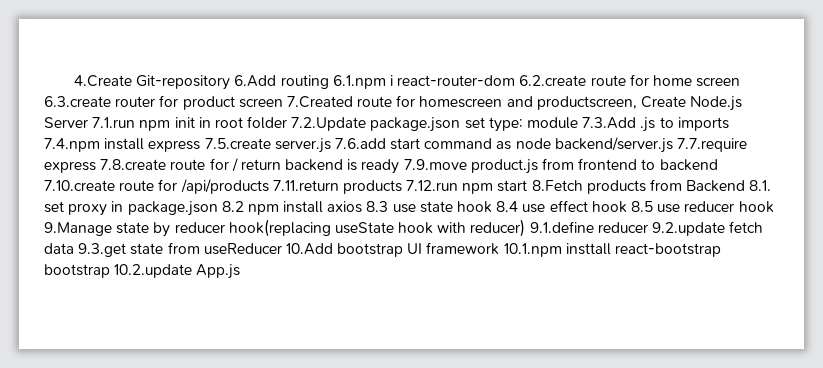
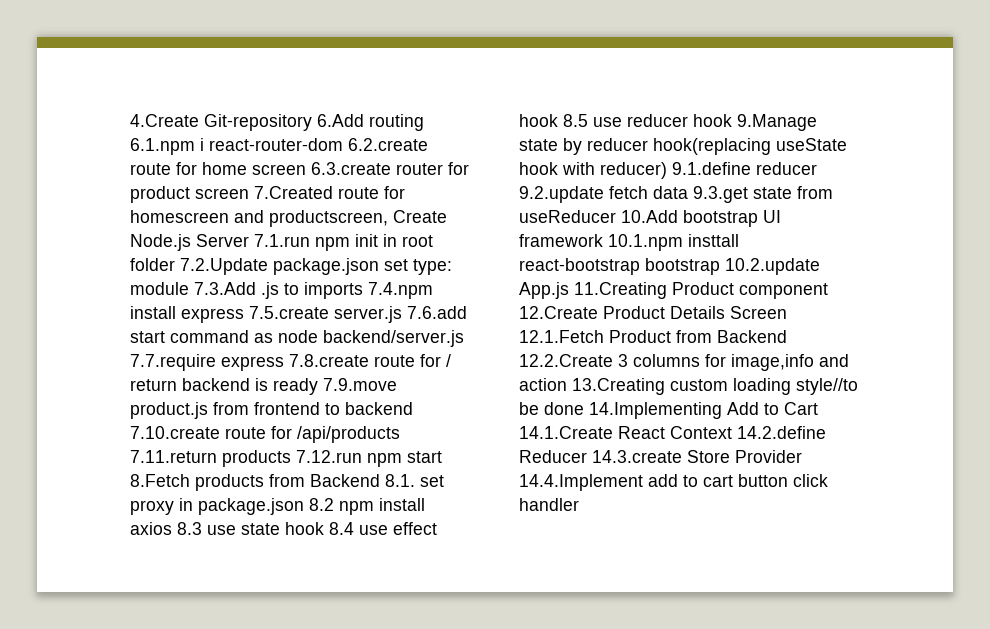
(241, 271) none -> [574,282,828,299] [519,306,787,319] [519,330,787,343] [519,354,849,371] [519,378,858,395] [519,402,818,419] [519,426,826,439] [519,450,802,463] [519,474,828,491] [519,498,579,511] 11.Creating Product component 12.Create Product Details Screen 12.1.Fetch Product from Backend 12.2.Create 3 columns for image,info and action 13.Creating custom loading style//to be done 14.Implementing Add to Cart 14.1.Create React Context 14.2.define Reducer 14.3.create Store Provider 14.4.Implement add to cart button click handler

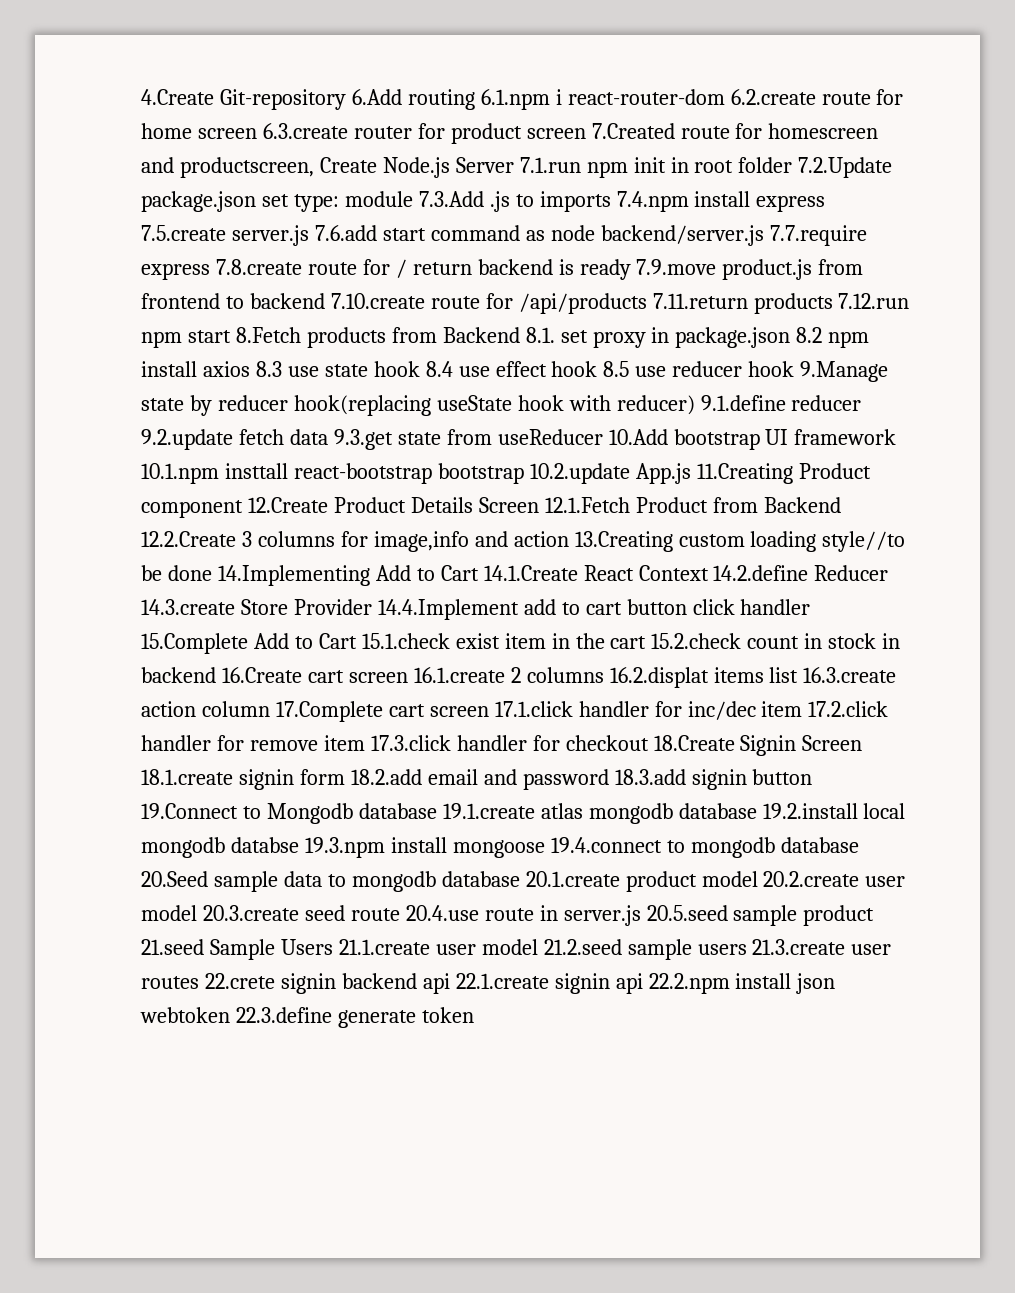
(579, 504) none -> [141,633,901,654] [141,667,897,688] [141,701,889,722] [141,735,863,756] [141,769,813,790] [141,803,906,824] [141,837,859,858] [141,871,906,892] [141,905,875,926] [141,939,892,960] [141,973,836,994] [140,1007,474,1028] 15.Complete Add to Cart 15.1.check exist item in the cart 15.2.check count in stock in backend 16.Create cart screen 16.1.create 2 columns 16.2.displat items list 16.3.create action column 17.Complete cart screen 17.1.click handler for inc/dec item 17.2.click handler for remove item 17.3.click handler for checkout 18.Create Signin Screen 18.1.create signin form 18.2.add email and password 18.3.add signin button 19.Connect to Mongodb database 19.1.create atlas mongodb database 19.2.install local mongodb databse 19.3.npm install mongoose 19.4.connect to mongodb database 20.Seed sample data to mongodb database 20.1.create product model 20.2.create user model 20.3.create seed route 20.4.use route in server.js 20.5.seed sample product 21.seed Sample Users 21.1.create user model 21.2.seed sample users 21.3.create user routes 22.crete signin backend api 22.1.create signin api 22.2.npm install json webtoken 22.3.define generate token

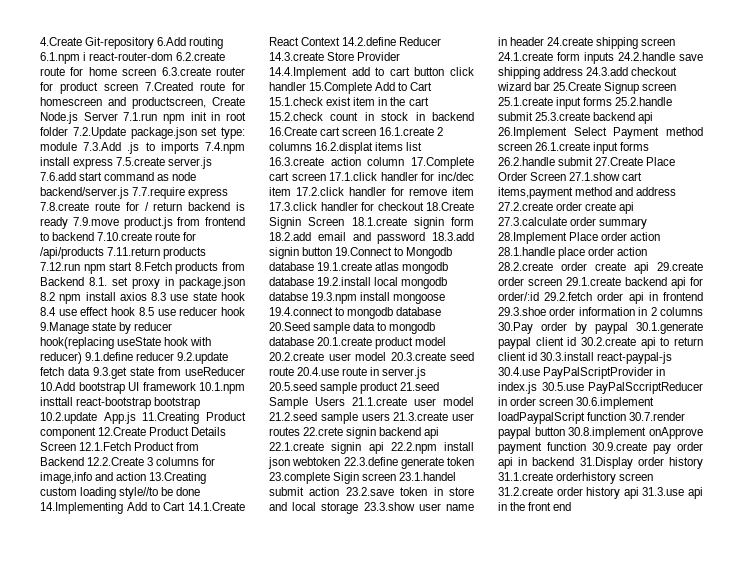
(474, 1015) none -> [269,472,457,484] [269,487,474,496] [269,502,474,514] [498,37,676,49] [498,52,703,64] [498,67,678,79] [497,82,677,94] [498,97,673,109] [498,112,654,124] [498,127,703,139] [498,142,650,154] [498,157,676,166] [498,172,643,181] [498,187,677,199] [498,202,635,214] [498,217,648,229] [498,232,661,244] [498,247,648,259] [498,262,703,274] [498,277,703,289] [498,292,703,304] [498,307,703,316] [498,322,703,334] [498,337,703,349] [498,352,673,364] [498,367,666,379] [498,382,703,394] [498,397,655,409] [498,412,686,424] [498,427,703,439] [498,442,703,454] [498,457,703,469] [498,472,654,484] [498,487,703,499] [498,502,572,511] 23.complete Sigin screen 23.1.handel submit action 23.2.save token in store and local storage 23.3.show user name in header 24.create shipping screen 24.1.create form inputs 24.2.handle save shipping address 24.3.add checkout wizard bar 25.Create Signup screen 25.1.create input forms 25.2.handle submit 25.3.create backend api 26.Implement Select Payment method screen 26.1.create input forms 26.2.handle submit 27.Create Place Order Screen 27.1.show cart items,payment method and address 27.2.create order create api 27.3.calculate order summary 28.Implement Place order action 28.1.handle place order action 28.2.create order create api 29.create order screen 29.1.create backend api for order/:id 29.2.fetch order api in frontend 29.3.shoe order information in 2 columns 30.Pay order by paypal 30.1.generate paypal client id 30.2.create api to return client id 30.3.install react-paypal-js 30.4.use PayPalScriptProvider in index.js 30.5.use PayPalSccriptReducer in order screen 30.6.implement loadPaypalScript function 30.7.render paypal button 30.8.implement onApprove payment function 30.9.create pay order api in backend 31.Display order history 31.1.create orderhistory screen 31.2.create order history api 31.3.use api in the front end

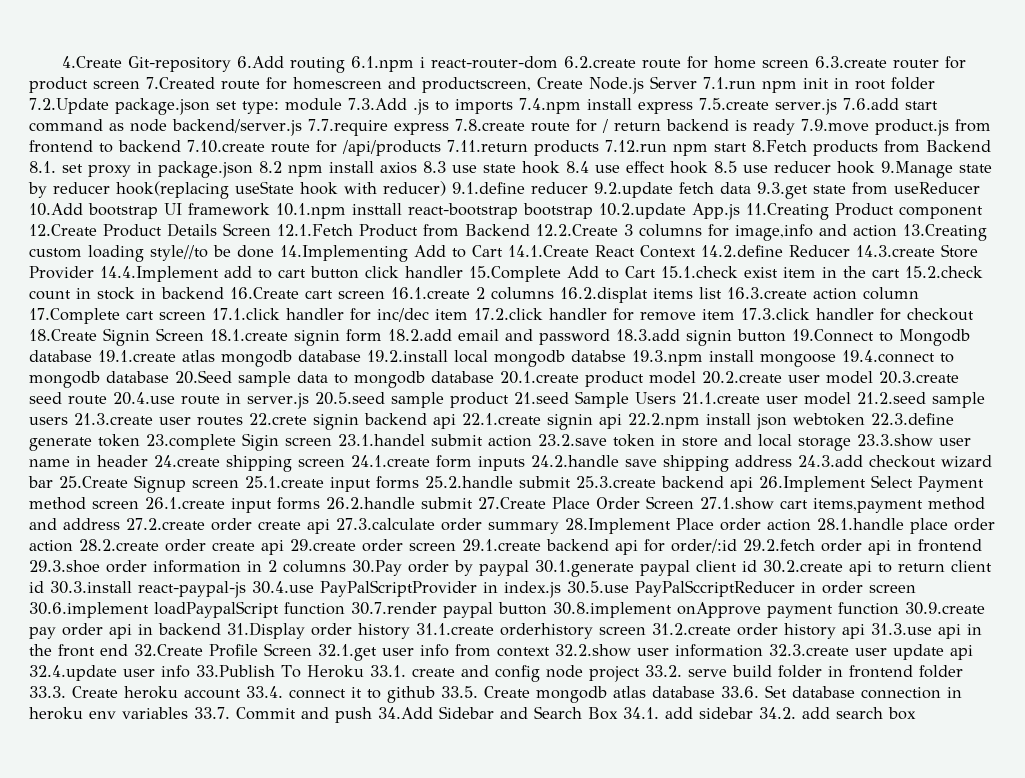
(572, 506) none -> [134,643,973,661] [29,665,963,682] [29,685,962,703] [29,706,916,723] 32.Create Profile Screen 32.1.get user info from context 32.2.show user information 32.3.create user update api 32.4.update user info 33.Publish To Heroku 33.1. create and config node project 33.2. serve build folder in frontend folder 33.3. Create heroku account 33.4. connect it to github 33.5. Create mongodb atlas database 33.6. Set database connection in heroku env variables 33.7. Commit and push 34.Add Sidebar and Search Box 34.1. add sidebar 34.2. add search box

